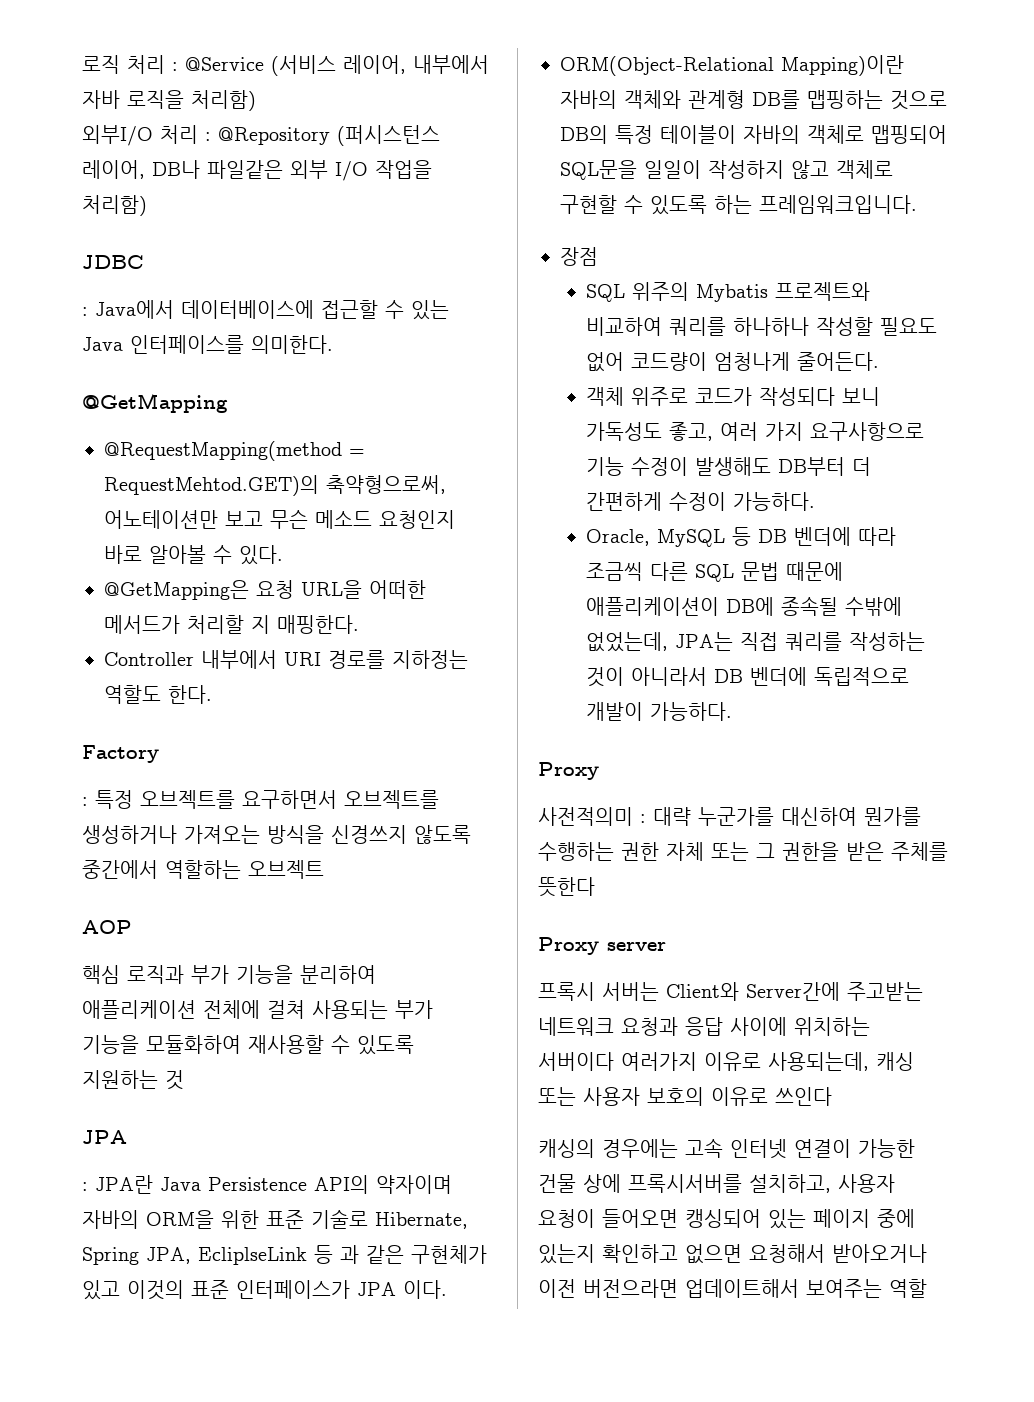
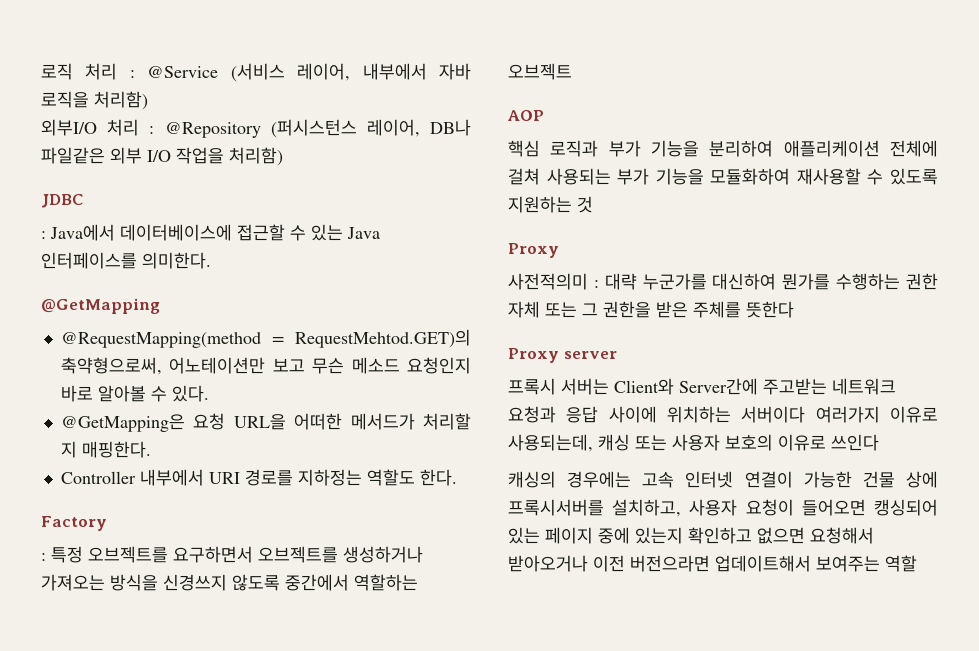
[82,1130,127,1144] [82,1175,452,1194] [82,1209,468,1229] [82,1245,487,1265] [82,1280,447,1300] [560,55,904,76] [560,90,947,110] [560,125,947,144] [560,160,893,180] [560,195,917,215] [560,247,598,266] [586,282,871,302] [586,317,938,336] [586,352,880,372] [586,387,881,406] [586,422,925,441] [586,457,872,476] [586,492,816,511] [586,527,897,547] [586,562,844,582] [586,596,903,616] [586,632,926,652] [586,667,910,687] [586,702,733,721] // JPA // : JPA란 Java Persistence API의 약자이며 자바의 ORM을 위한 표준 기술로 Hibernate, Spring JPA, EcliplseLink 등 과 같은 구현체가 있고 이것의 표준 인터페이스가 JPA 이다. // ORM(Object-Relational Mapping)이란 자바의 객체와 관계형 DB를 맵핑하는 것으로 DB의 특정 테이블이 자바의 객체로 맵핑되어 SQL문을 일일이 작성하지 않고 객체로 구현할 수 있도록 하는 프레임워크입니다. // 장점 // SQL 위주의 Mybatis 프로젝트와 비교하여 쿼리를 하나하나 작성할 필요도 없어 코드량이 엄청나게 줄어든다. // 객체 위주로 코드가 작성되다 보니 가독성도 좋고, 여러 가지 요구사항으로 기능 수정이 발생해도 DB부터 더 간편하게 수정이 가능하다. // Oracle, MySQL 등 DB 벤더에 따라 조금씩 다른 SQL 문법 때문에 애플리케이션이 DB에 종속될 수밖에 없었는데, JPA는 직접 쿼리를 작성하는 것이 아니라서 DB 벤더에 독립적으로 개발이 가능하다. -> (593, 204) none

